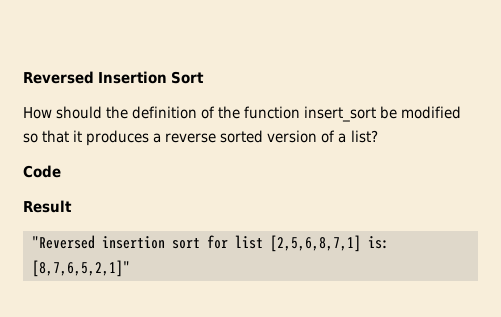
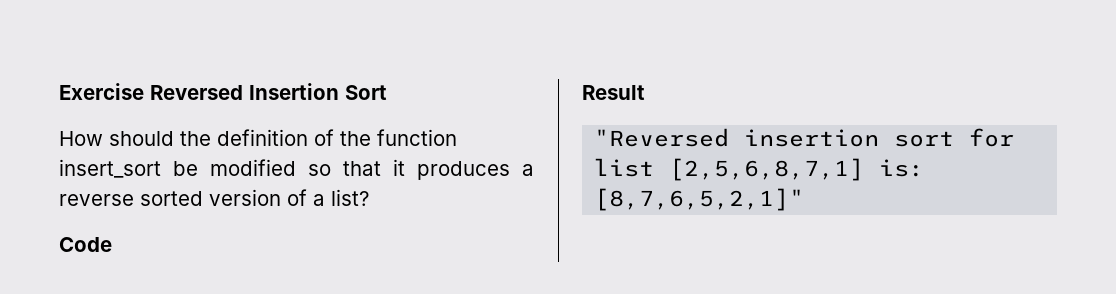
(23, 77) none -> [59,83,144,100] Exercise

